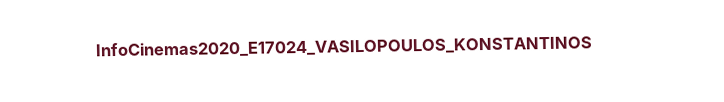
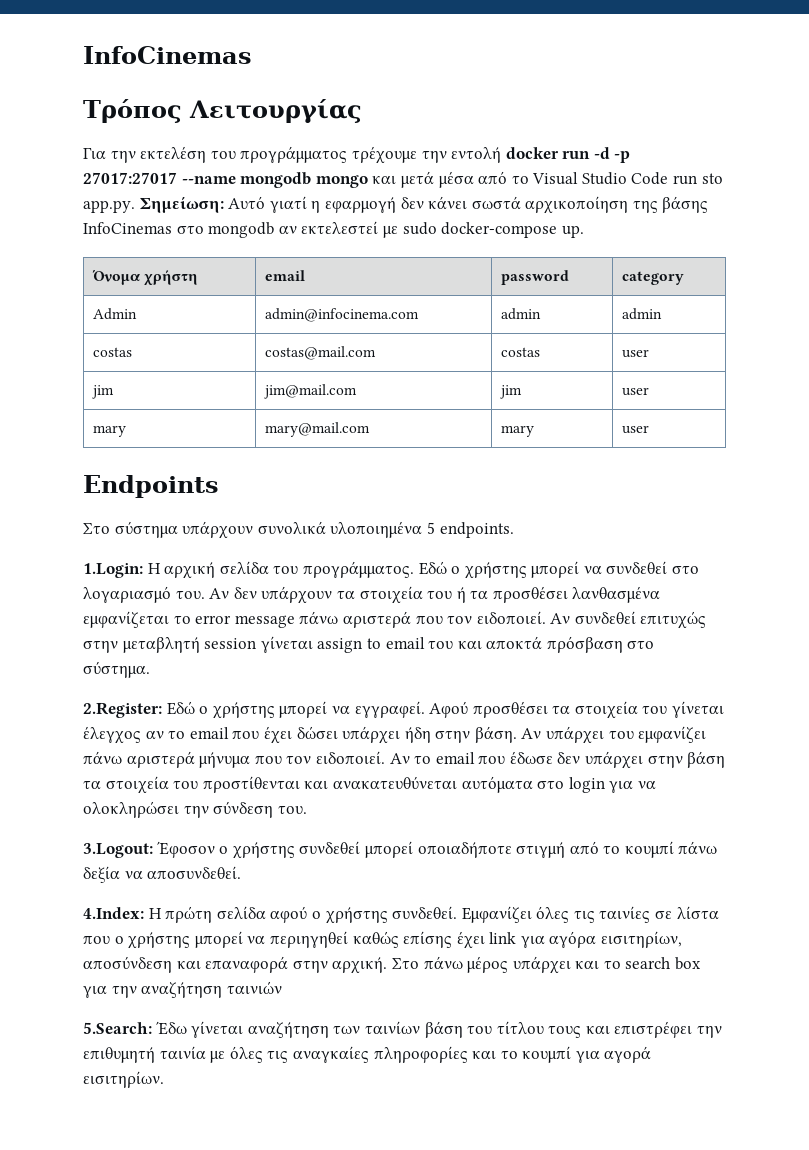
[95,35,593,59] InfoCinemas2020_E17024_VASILOPOULOS_KONSTANTINOS -> [83,46,252,64] [83,99,362,124] [83,146,631,164] [83,171,723,188] [83,196,709,214] [83,221,584,238] [91,269,199,286] [264,270,305,281] [500,270,569,285] [621,271,684,285] [92,308,137,320] [264,308,419,322] [500,308,541,320] [621,308,662,320] [92,347,132,357] [264,346,376,360] [500,347,540,357] [621,349,649,358] [91,385,114,399] [263,384,357,399] [499,385,522,399] [621,387,649,396] [92,425,126,437] [264,422,370,437] [500,425,534,437] [621,425,649,434] [83,475,219,498] [83,521,514,539] [83,561,700,579] [83,586,661,604] [83,611,707,629] [83,636,655,653] [83,661,150,678] [83,701,725,719] [83,726,707,744] [83,751,726,769] [83,776,656,794] [83,801,307,818] [83,841,718,859] [83,866,242,883] [83,906,719,924] [83,931,683,949] [83,956,702,974] [83,981,282,998] [83,1021,723,1038] [83,1046,652,1063] [83,1071,164,1088] InfoCinemas // Τρόπος Λειτουργίας // Για την εκτελέση του προγράμματος τρέχουμε την εντολή docker run -d -p 27017:27017 --name mongodb mongo και μετά μέσα από το Visual Studio Code run sto app.py. Σημείωση: Αυτό γιατί η εφαρμογή δεν κάνει σωστά αρχικοποίηση της βάσης InfoCinemas στο mongodb αν εκτελεστεί με sudo docker-compose up. // Όνομα χρήστη | email | password | category // Admin | admin@infocinema.com | admin | admin // costas | costas@mail.com | costas | user // jim | jim@mail.com | jim | user // mary | mary@mail.com | mary | user // Endpoints // Στο σύστημα υπάρχουν συνολικά υλοποιημένα 5 endpoints. // 1.Login: Η αρχική σελίδα του προγράμματος. Εδώ ο χρήστης μπορεί να συνδεθεί στο λογαριασμό του. Αν δεν υπάρχουν τα στοιχεία του ή τα προσθέσει λανθασμένα εμφανίζεται το error message πάνω αριστερά που τον ειδοποιεί. Αν συνδεθεί επιτυχώς στην μεταβλητή session γίνεται assign to email του και αποκτά πρόσβαση στο σύστημα. // 2.Register: Εδώ ο χρήστης μπορεί να εγγραφεί. Αφού προσθέσει τα στοιχεία του γίνεται έλεγχος αν το email που έχει δώσει υπάρχει ήδη στην βάση. Αν υπάρχει του εμφανίζει πάνω αριστερά μήνυμα που τον ειδοποιεί. Αν το email που έδωσε δεν υπάρχει στην βάση τα στοιχεία του προστίθενται και ανακατευθύνεται αυτόματα στο login για να ολοκληρώσει την σύνδεση του. // 3.Logout: Έφοσον ο χρήστης συνδεθεί μπορεί οποιαδήποτε στιγμή από το κουμπί πάνω δεξία να αποσυνδεθεί. // 4.Index: Η πρώτη σελίδα αφού ο χρήστης συνδεθεί. Εμφανίζει όλες τις ταινίες σε λίστα που ο χρήστης μπορεί να περιηγηθεί καθώς επίσης έχει link για αγόρα εισιτηρίων, αποσύνδεση και επαναφορά στην αρχική. Στο πάνω μέρος υπάρχει και το search box για την αναζήτηση ταινιών // 5.Search: Έδω γίνεται αναζήτηση των ταινίων βάση του τίτλου τους και επιστρέφει την επιθυμητή ταινία με όλες τις αναγκαίες πληροφορίες και το κουμπί για αγορά εισιτηρίων.

